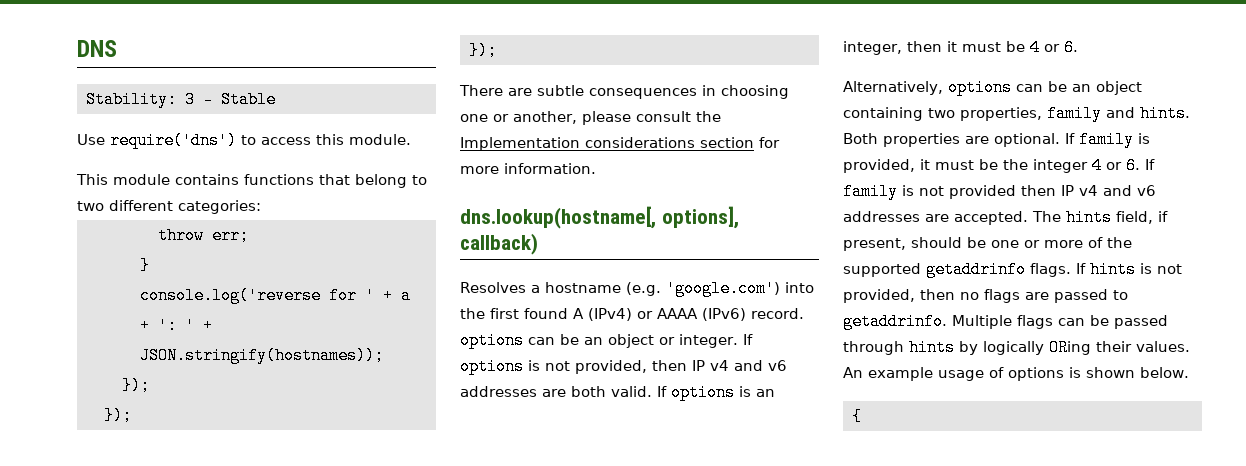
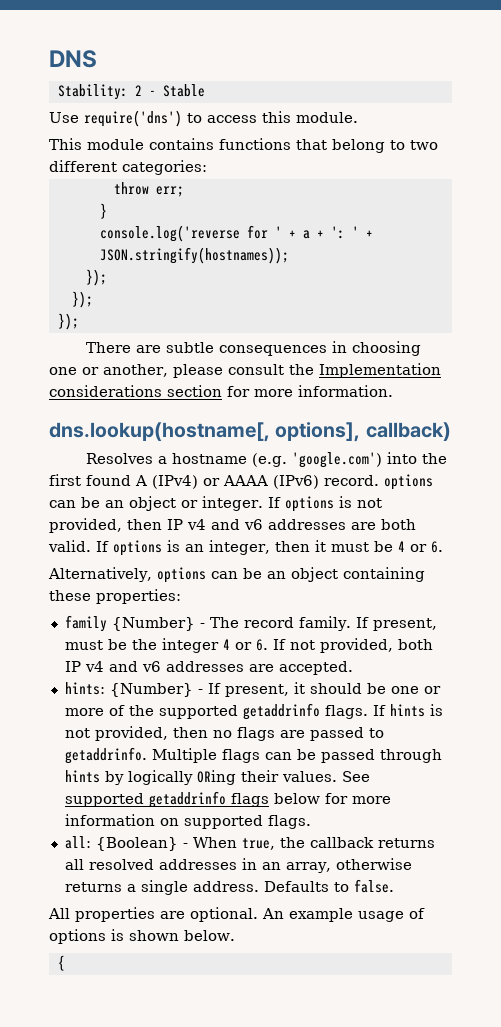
[185,91,195,108] 3 -> [134,85,142,96] 2
[928,105,1190,122] [843,131,1150,148] [843,159,930,173] two properties, family and hints. Both properties are optional. If family is provided, it -> [49,589,181,604] [64,615,437,632] these properties: // family {Number} - The record family. If present,
[843,183,1056,200] family is not provided then -> [289,638,433,653] not provided, both
[1032,209,1168,226] [843,238,906,251] The hints field, if present, -> [64,682,305,697] // hints: {Number} - If present, it
(1190, 346) none -> [341,771,370,782] [64,791,391,808] [64,814,311,829] [64,836,435,851] [64,858,412,873] [64,879,394,895] [48,907,258,922] See supported getaddrinfo flags below for more information on supported flags. // all: {Boolean} - When true, the callback returns all resolved addresses in an array, otherwise returns a single address. Defaults to false. // All properties are optional.

